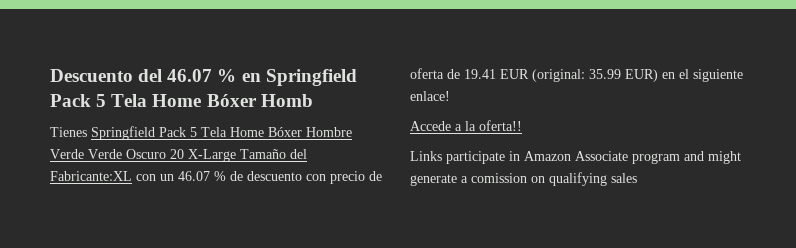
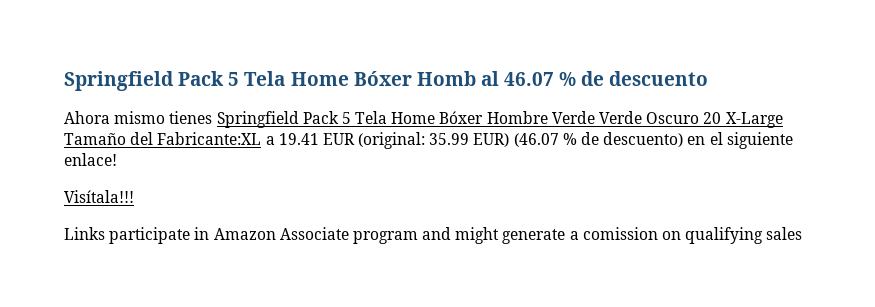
[50,69,261,82] Descuento del 46.07 % en -> (64, 81) none
[50,127,87,137] // Tienes -> [480,71,709,86] [64,111,213,124] al 46.07 % de descuento // Ahora mismo tienes
[136,171,382,184] [410,68,460,79] con un 46.07 % de descuento con precio de oferta de -> [265,136,275,145] a
(658, 75) none -> [513,132,684,147] (46.07 % de descuento)
[410,120,522,131] Accede a la oferta!! -> [64,190,134,203] Visítala!!!

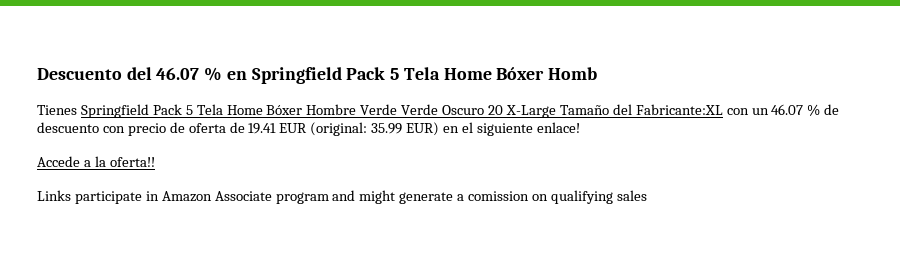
(64, 81) none -> [37,67,247,81] Descuento del 46.07 % en
[480,71,709,86] [64,111,213,124] al 46.07 % de descuento // Ahora mismo tienes -> [37,105,77,115] // Tienes
[265,136,275,145] a -> [726,104,840,116] [37,122,245,136] con un 46.07 % de descuento con precio de oferta de
[513,132,684,147] (46.07 % de descuento) -> (440, 129) none
[64,190,134,203] Visítala!!! -> [37,156,155,167] Accede a la oferta!!

